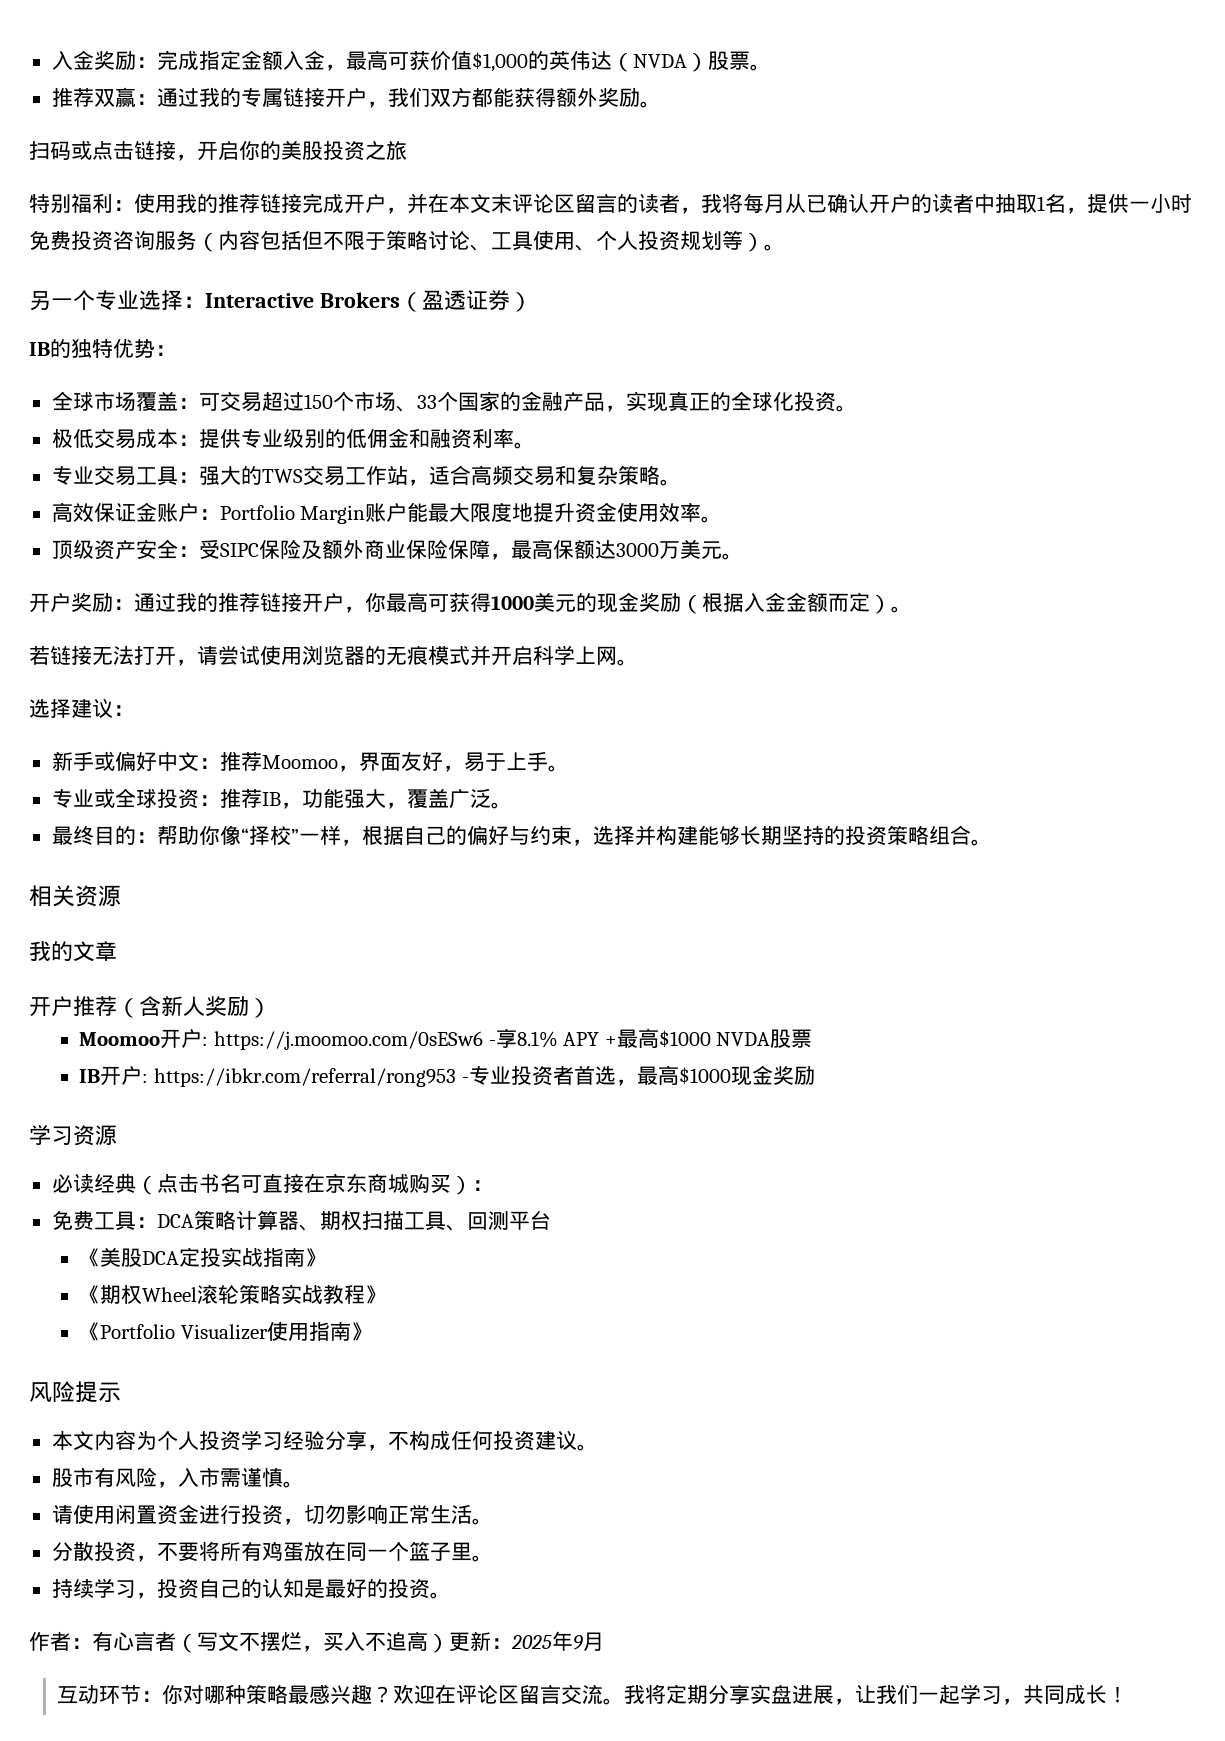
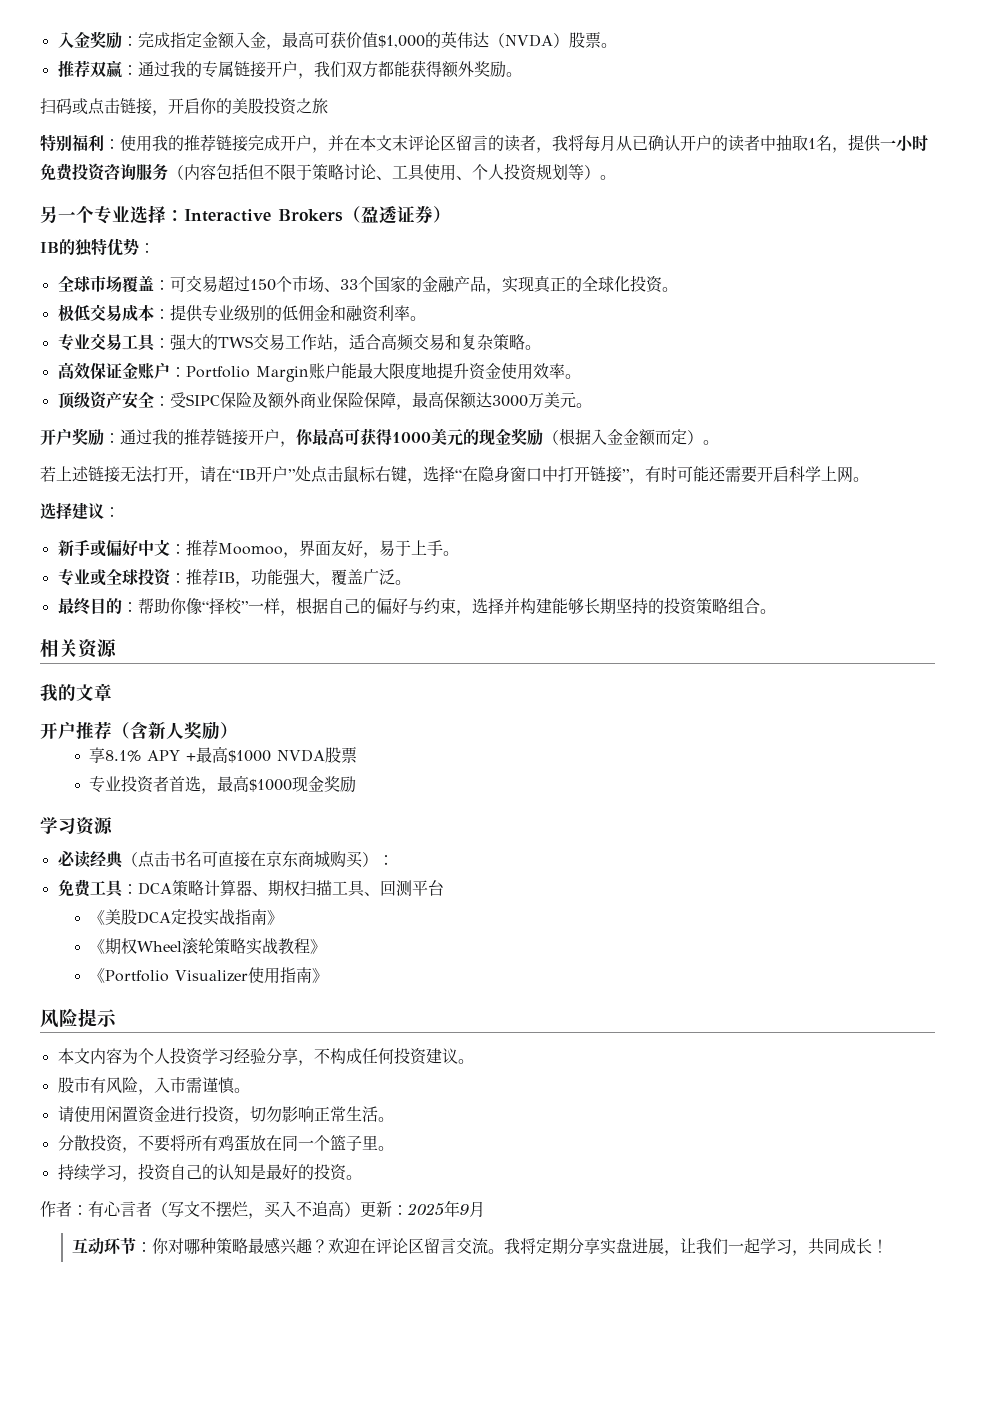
(50, 655) none -> [56,466,89,482] 上述
[218,645,491,666] 尝试使用浏览器的无痕模式并 -> [216,466,757,484] 在“IB开户”处点击鼠标右键，选择“在隐身窗口中打开链接”，有时可能还需要
[79,1029,496,1050] Moomoo开户: https://j.moomoo.com/0sESw6 - -> (238, 730) none
[79,1066,469,1087] IB开户: https://ibkr.com/referral/rong953 - -> (358, 755) none

